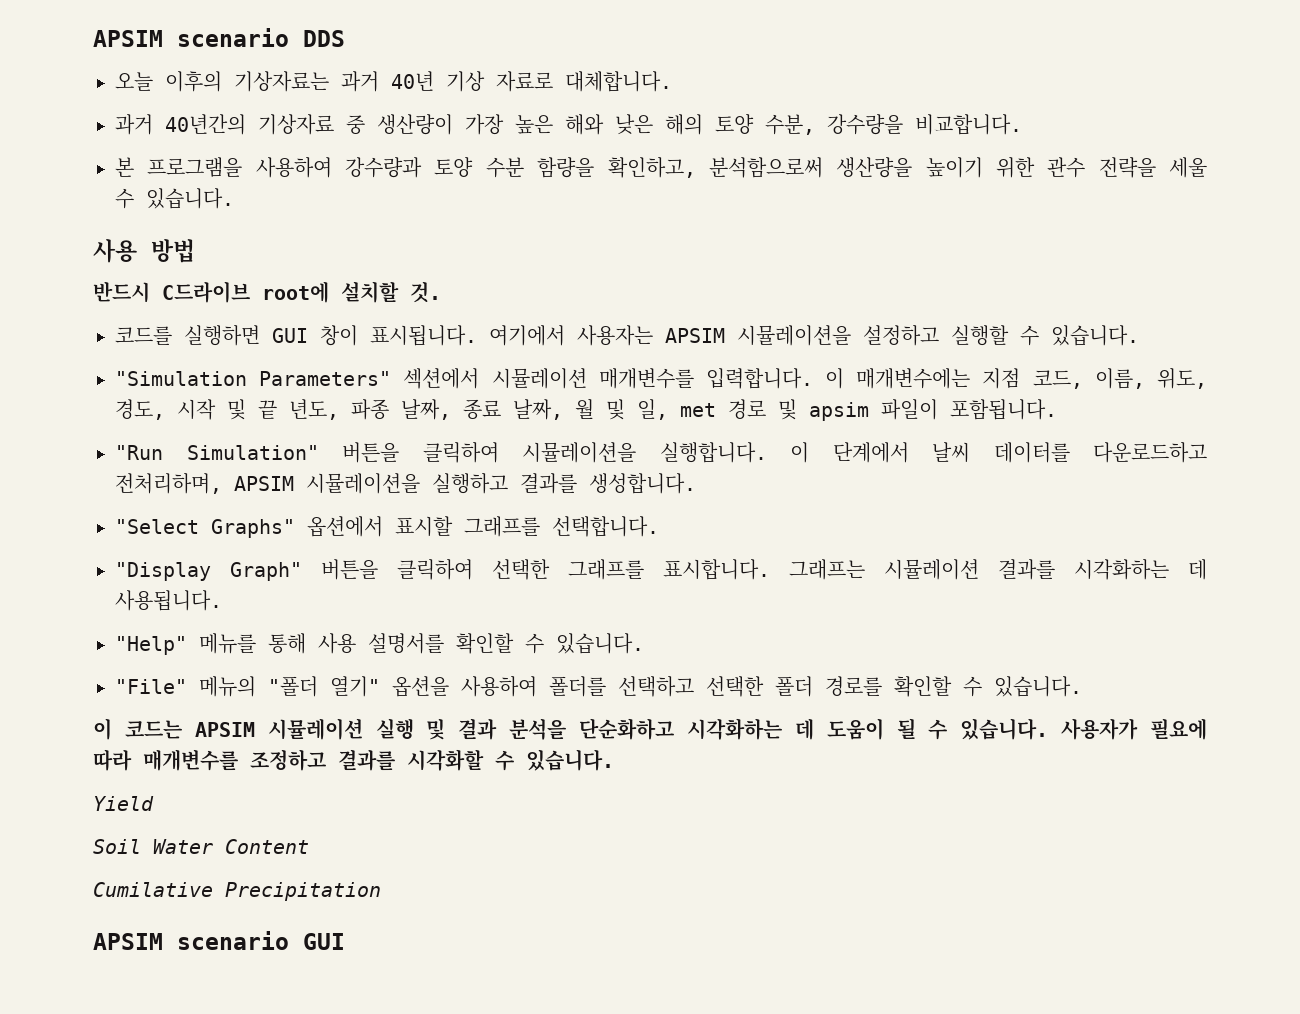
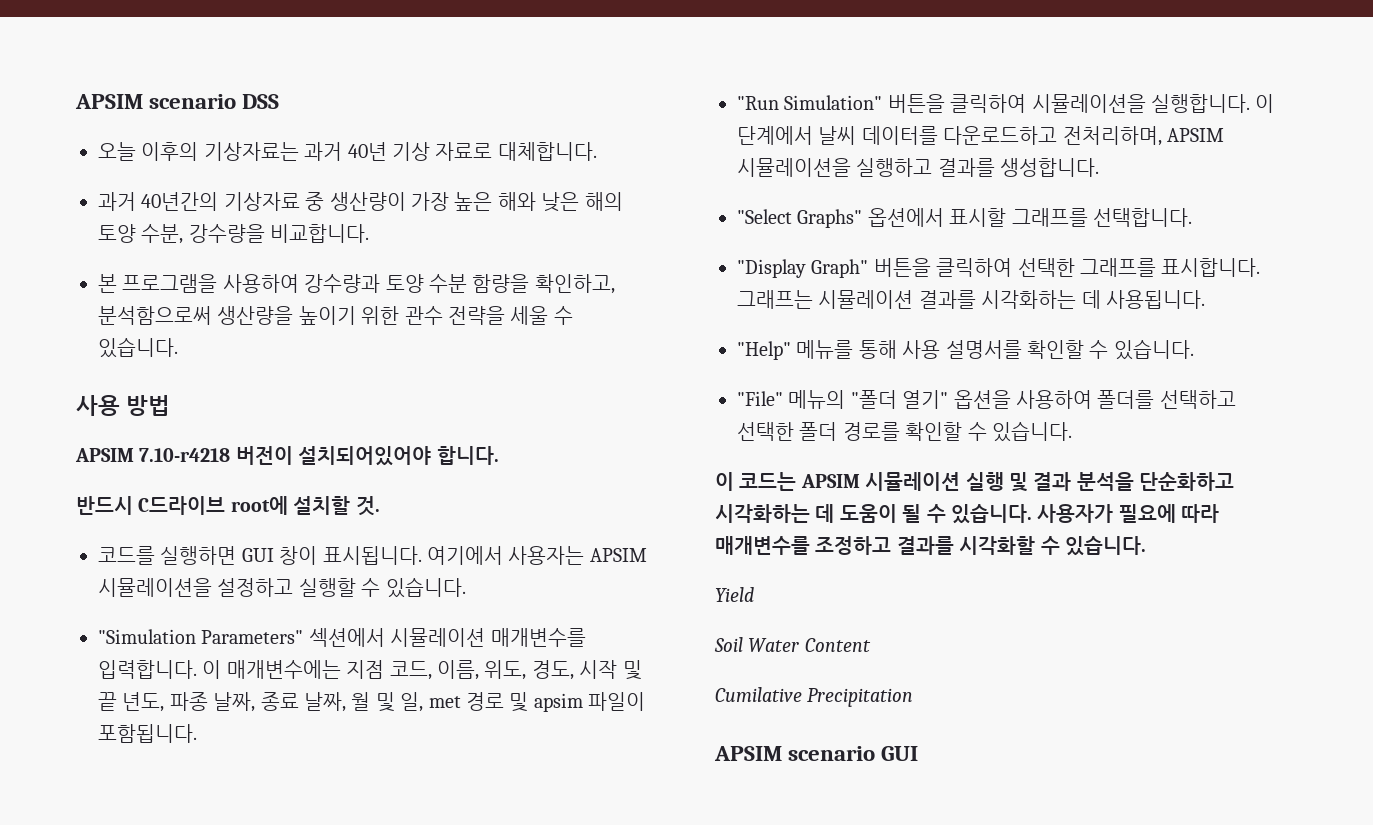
[93,28,345,47] APSIM scenario DDS -> [75,94,280,109] APSIM scenario DSS
(195, 251) none -> [75,446,499,466] // APSIM 7.10-r4218 버전이 설치되어있어야 합니다.

